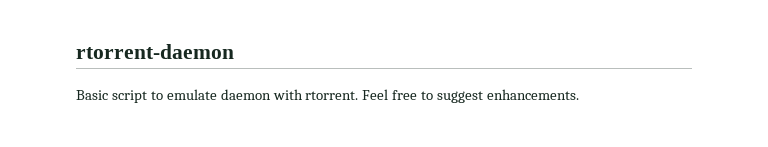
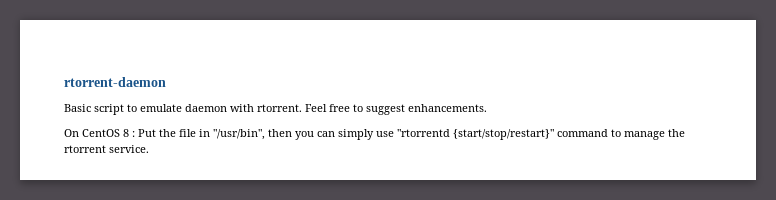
(580, 94) none -> [64,129,685,140] [64,145,149,153] // On CentOS 8 : Put the file in "/usr/bin", then you can simply use "rtorrentd {start/stop/restart}" command to manage the rtorrent service.

